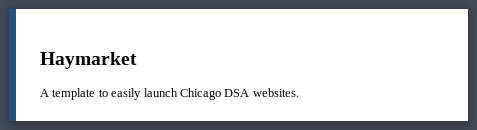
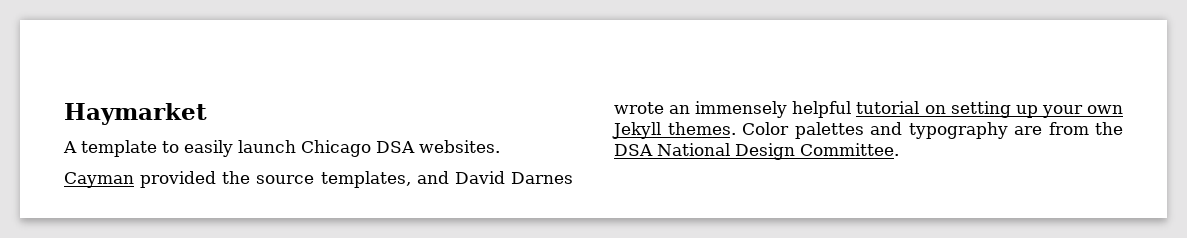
(299, 92) none -> [64,171,573,188] [614,101,1123,118] [612,122,1123,139] [614,143,899,160] // Cayman provided the source templates, and David Darnes wrote an immensely helpful tutorial on setting up your own Jekyll themes. Color palettes and typography are from the DSA National Design Committee.

